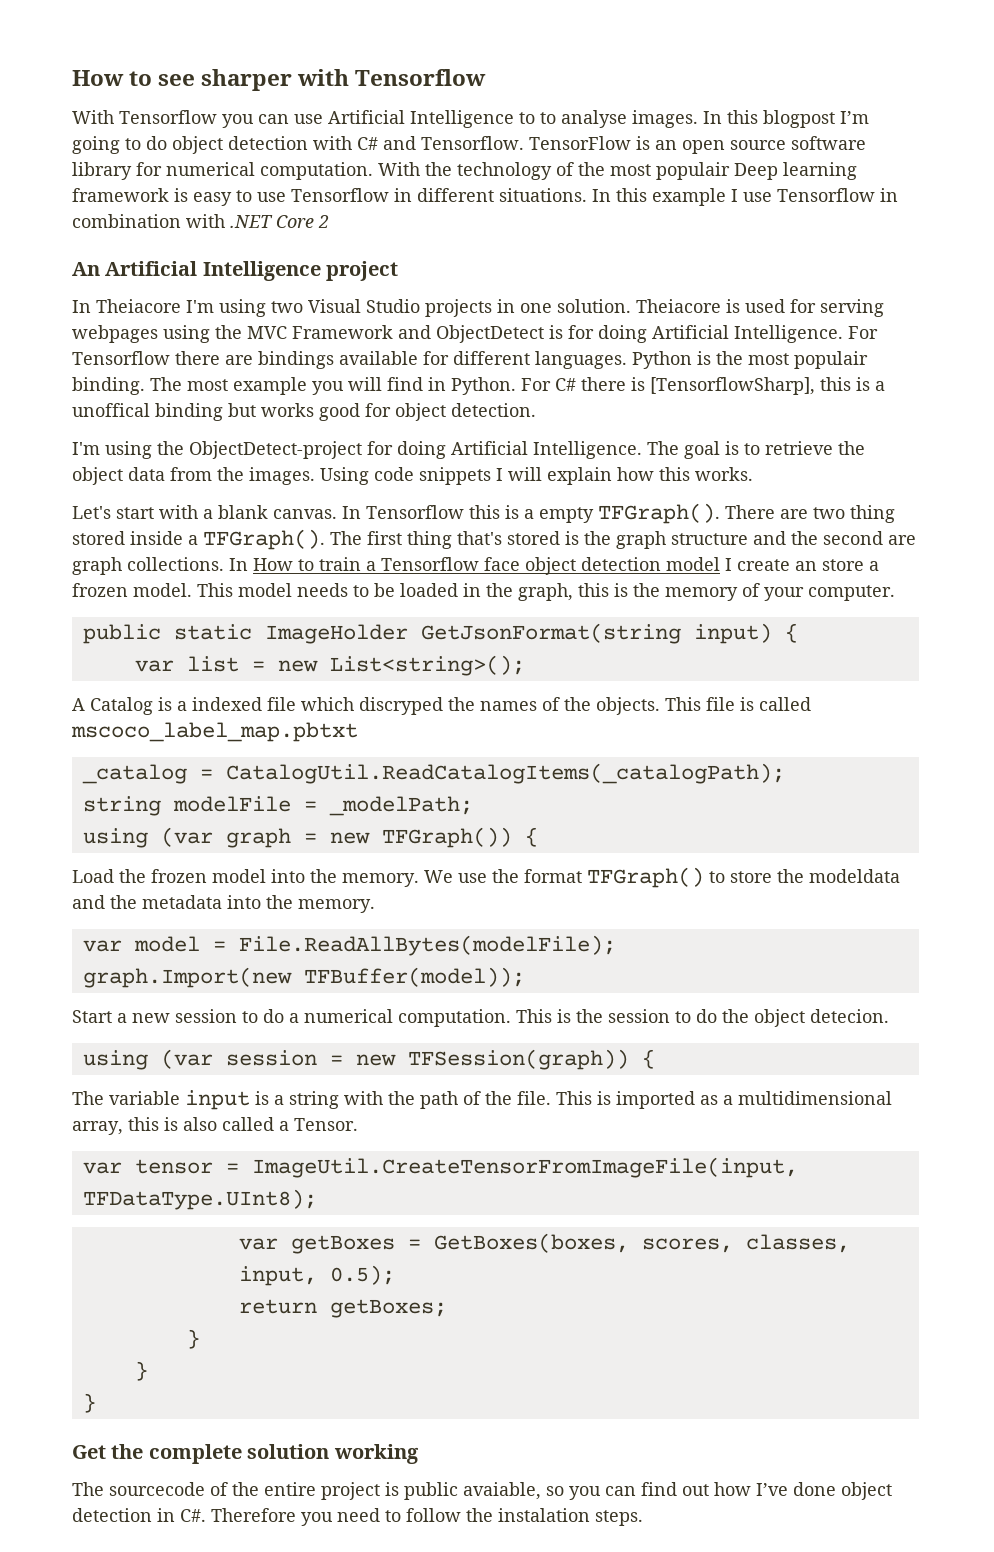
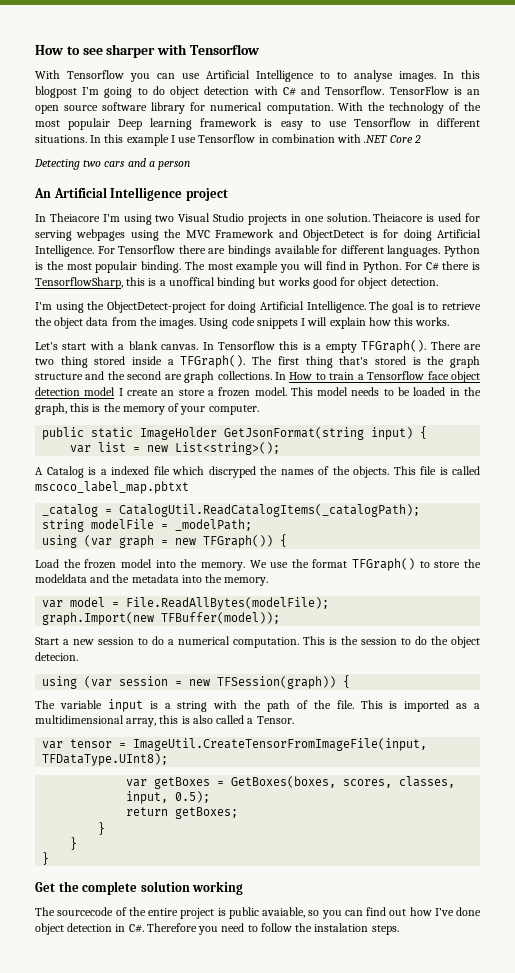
(329, 221) none -> [34,158,191,170] // Detecting two cars and a person
[650,377,815,395] [TensorflowSharp], -> [35,277,123,289] TensorflowSharp,

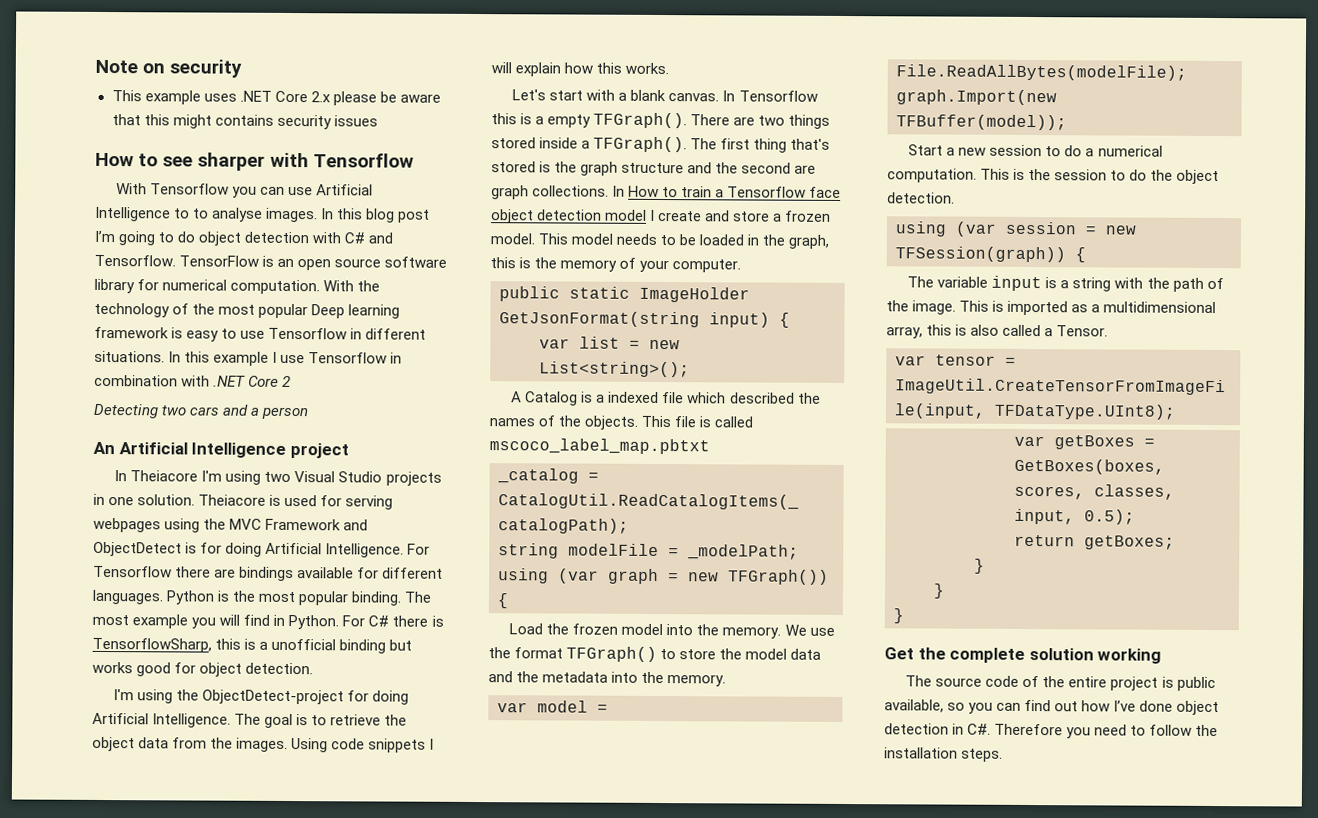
(35, 50) none -> [95,59,243,78] [111,90,441,106] [111,114,378,130] Note on security // This example uses .NET Core 2.x please be aware that this might contains security issues //
[35,86,77,98] blogpost -> [366,208,431,223] blog post
[68,118,111,130] populair -> [258,303,309,319] popular
[95,261,138,273] populair -> [298,591,350,606] popular
[168,277,215,286] unoffical -> [271,638,337,651] unofficial
[60,356,88,368] thing -> [788,114,831,129] things
[161,390,175,396] an -> [705,210,731,222] and
[208,466,256,478] discryped -> [729,392,795,404] described
[35,574,87,583] modeldata -> [745,648,822,660] model data
[35,652,78,661] detecion. -> [887,192,955,204] detection.
[336,700,354,709] file. -> [912,300,957,315] image.
[57,907,114,916] sourcecode -> [935,675,1020,687] source code
[262,907,305,918] avaiable, -> [884,699,944,713] available,
[314,923,369,932] instalation -> [884,747,958,759] installation

